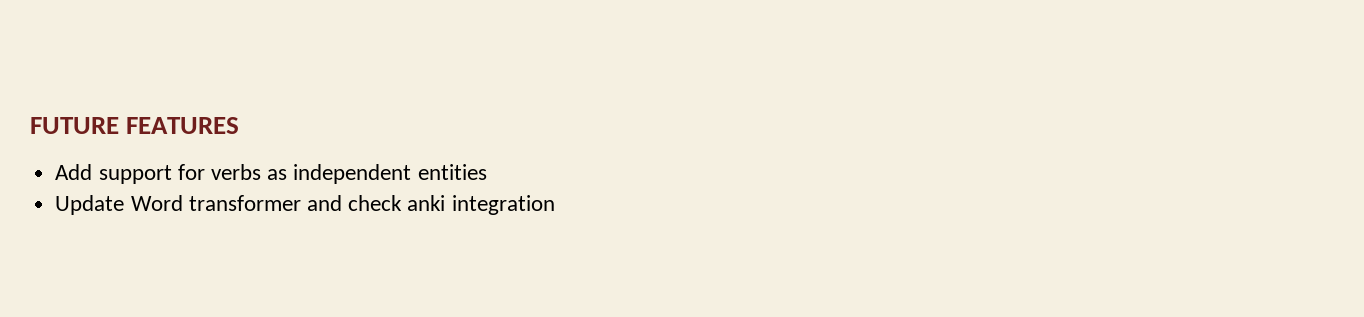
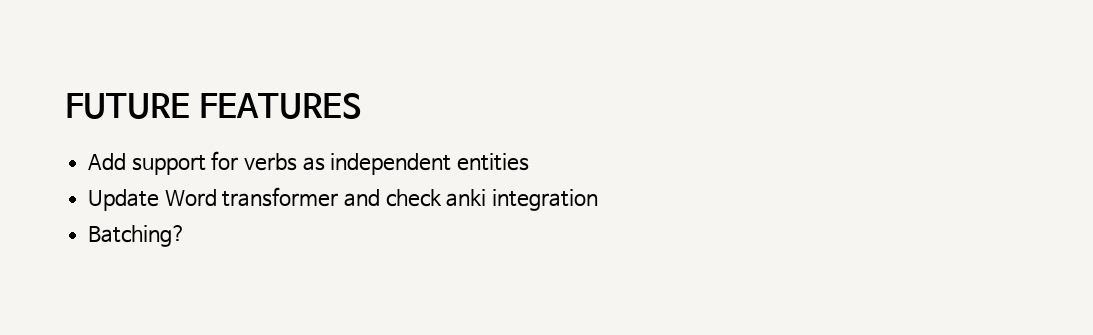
(555, 205) none -> [88,225,187,247] // Batching?

